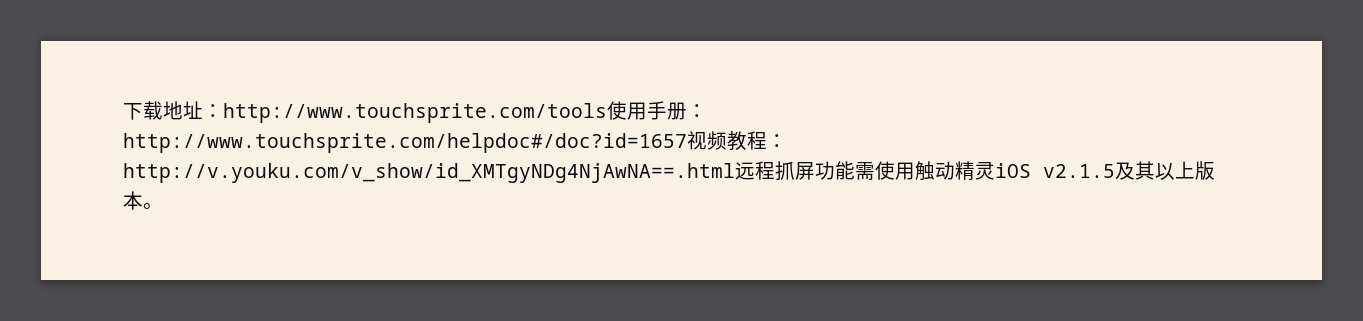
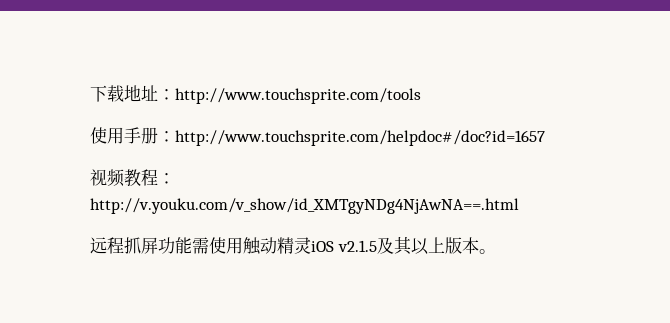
(607, 113) none -> (421, 96) //
(687, 143) none -> (545, 138) //
(735, 173) none -> (519, 206) //

